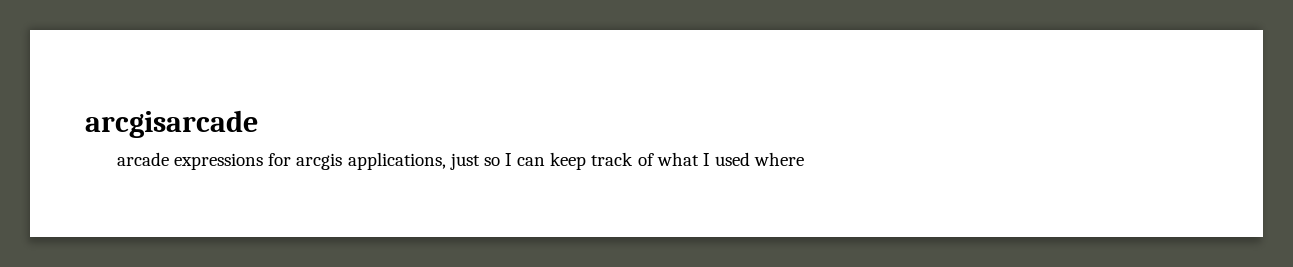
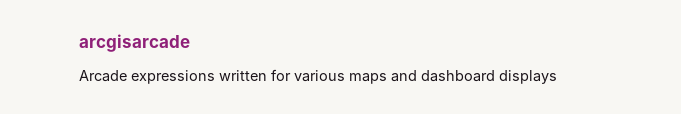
[117,152,805,170] arcade expressions for arcgis applications, just so I can keep track of what I used where -> [79,69,557,84] Arcade expressions written for various maps and dashboard displays

